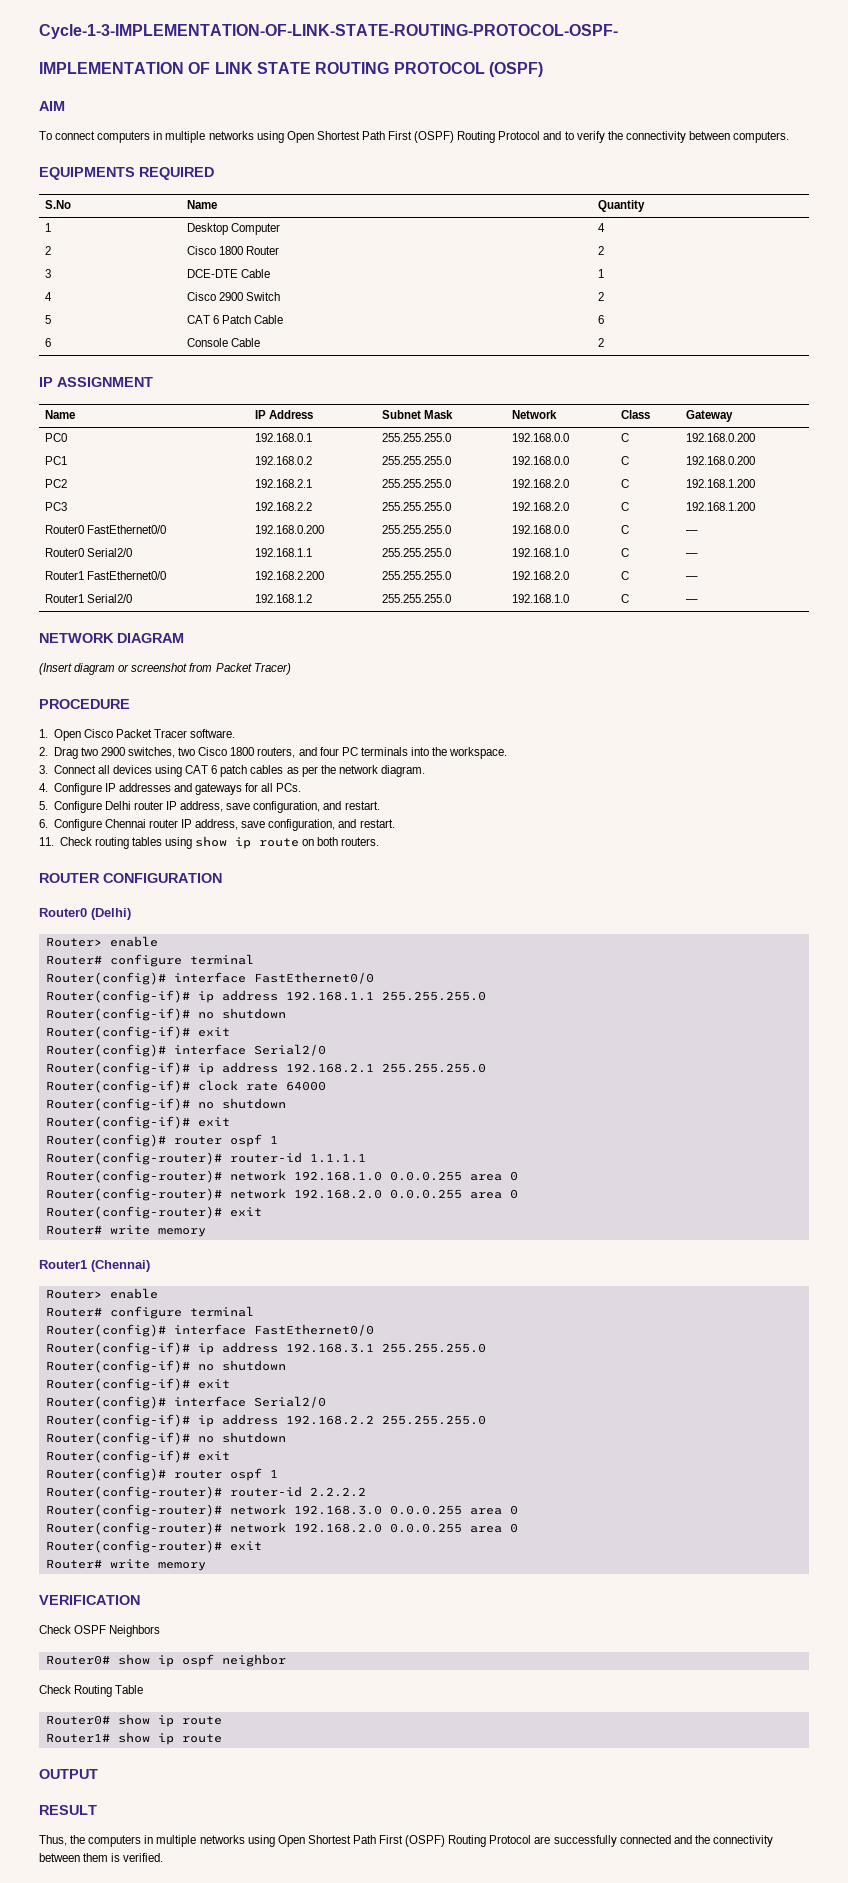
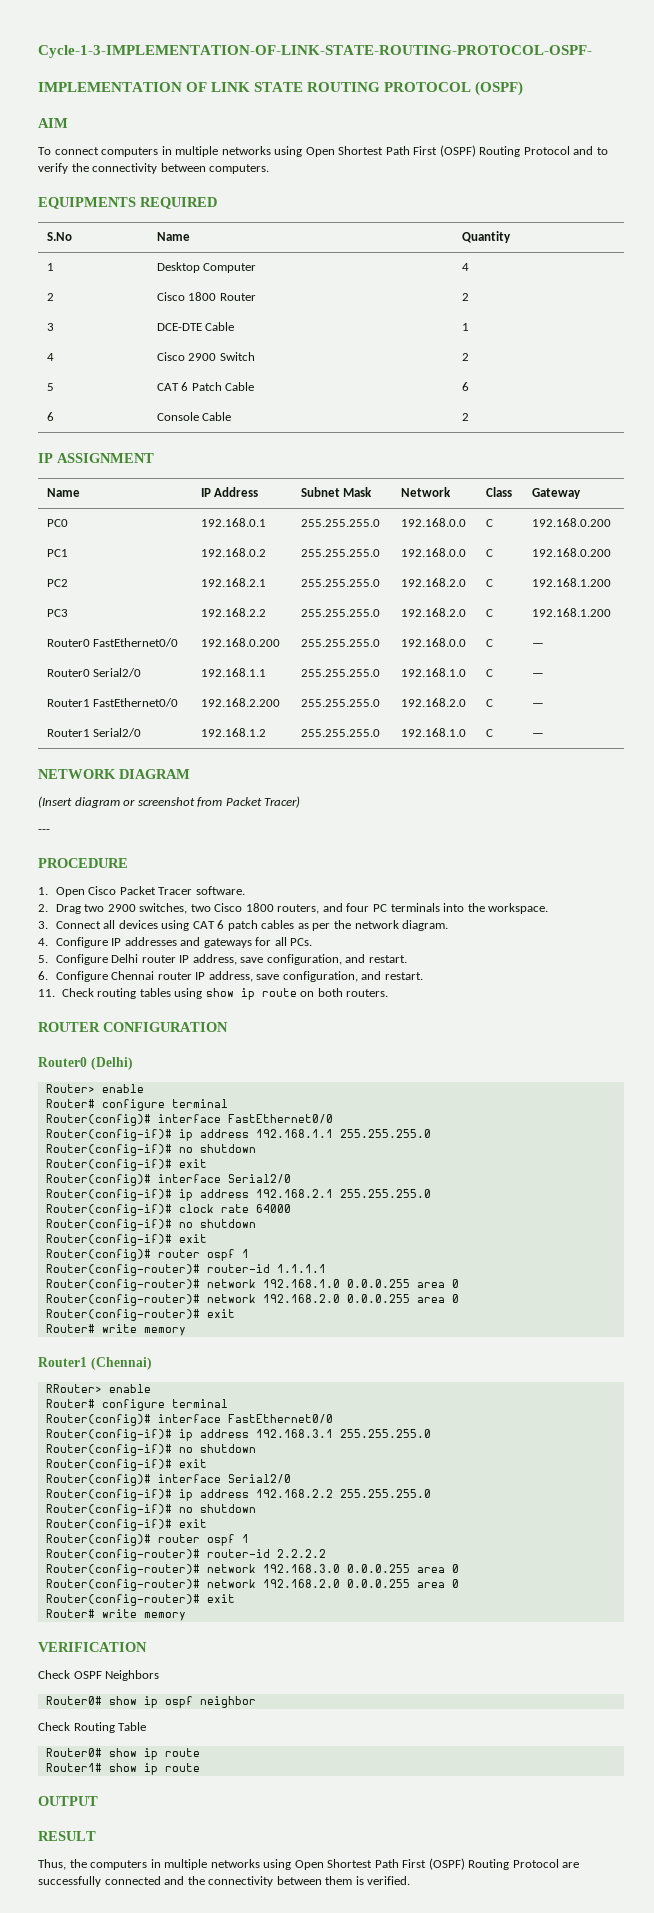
(291, 669) none -> [38,829,50,833] // ---
[45,1289,102,1299] Router> -> [45,1384,102,1393] RRouter>

